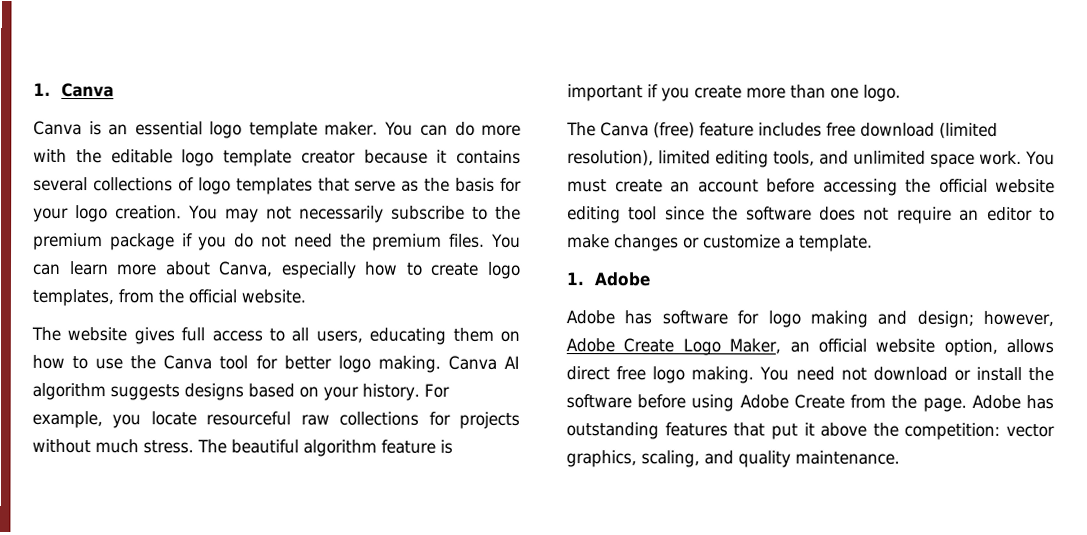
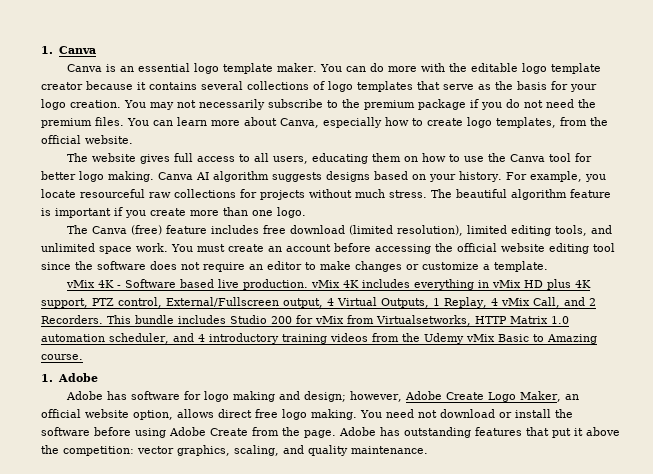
(873, 243) none -> [65,279,591,290] [41,297,596,308] [41,315,569,326] [41,333,597,344] [41,354,83,360] // vMix 4K - Software based live production. vMix 4K includes everything in vMix HD plus 4K support, PTZ control, External/Fullscreen output, 4 Virtual Outputs, 1 Replay, 4 vMix Call, and 2 Recorders. This bundle includes Studio 200 for vMix from Virtualsetworks, HTTP Matrix 1.0 automation scheduler, and 4 introductory training videos from the Udemy vMix Basic to Amazing course.

